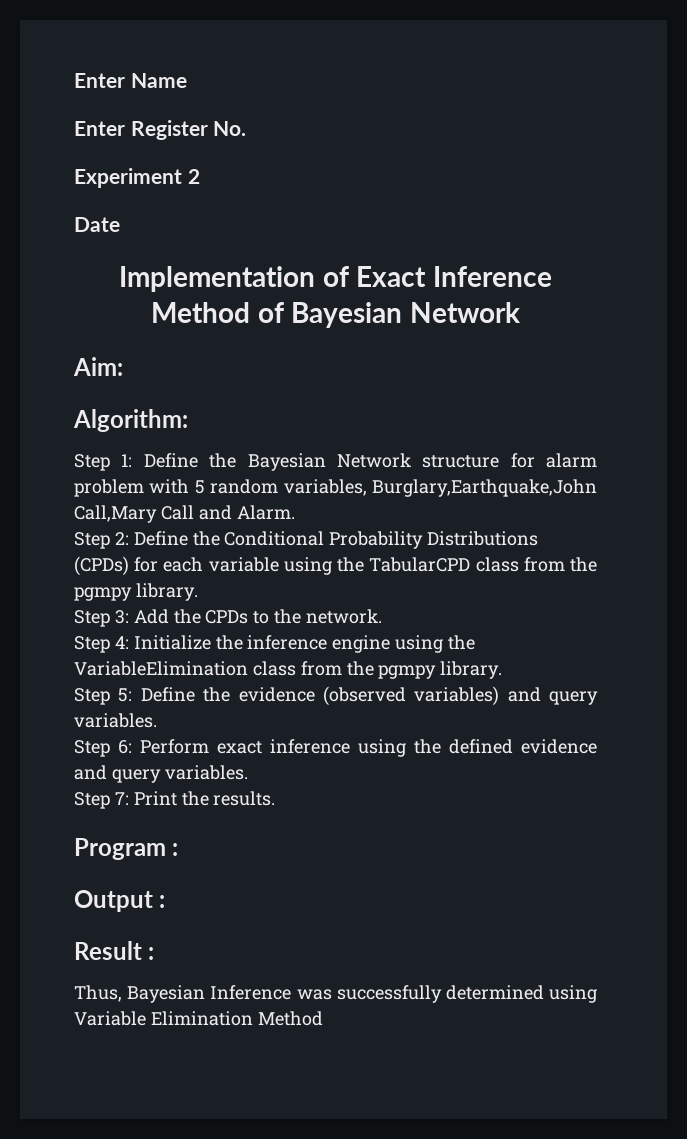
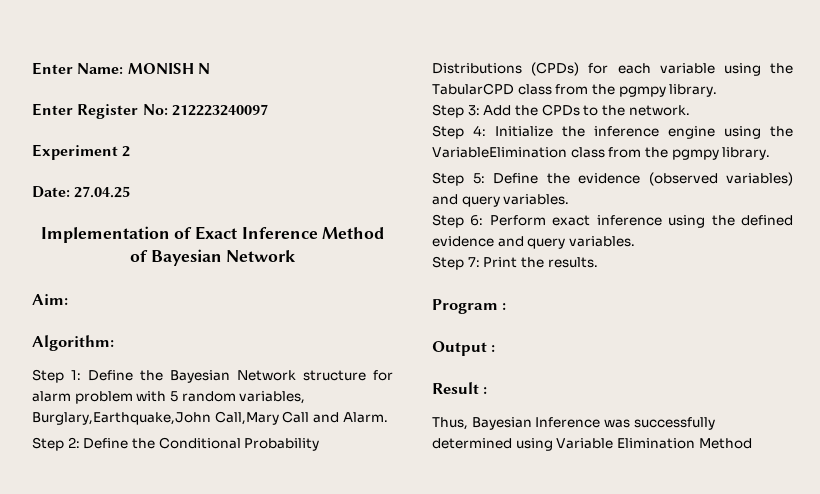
[74,73,187,88] Enter Name -> [32,62,210,75] Enter Name: MONISH N
[213,121,247,136] No. -> [142,104,268,116] No: 212223240097
[74,217,120,232] Date -> [32,186,131,198] Date: 27.04.25

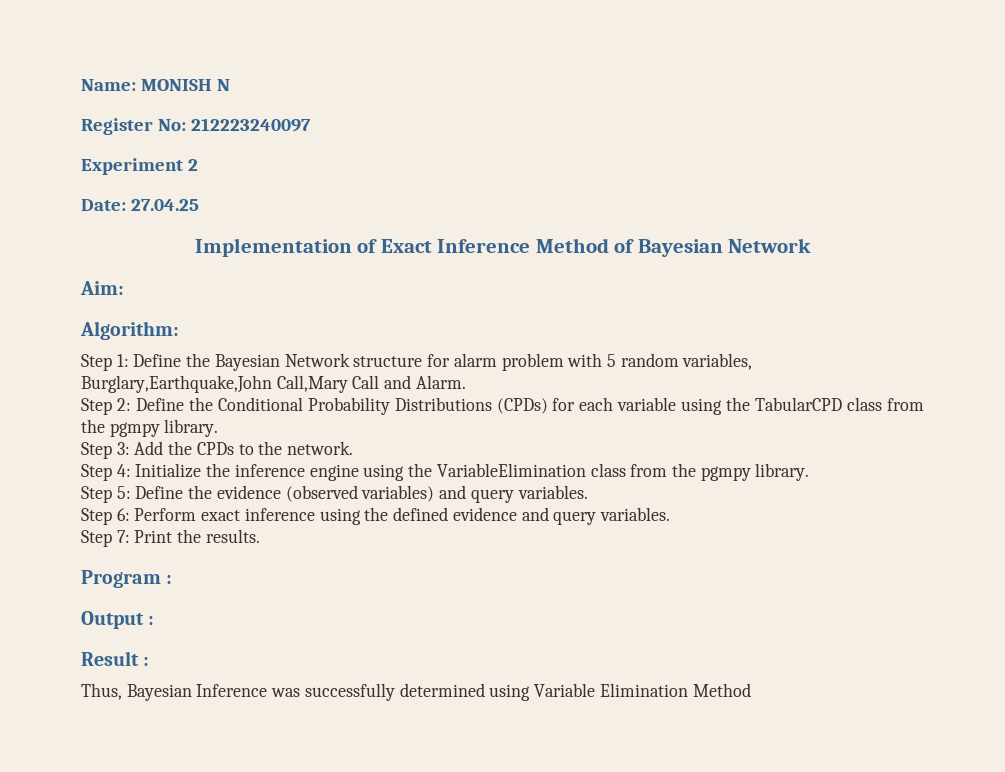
[32,62,73,75] Enter -> (81, 85) none
[32,103,73,116] Enter -> (230, 85) none

